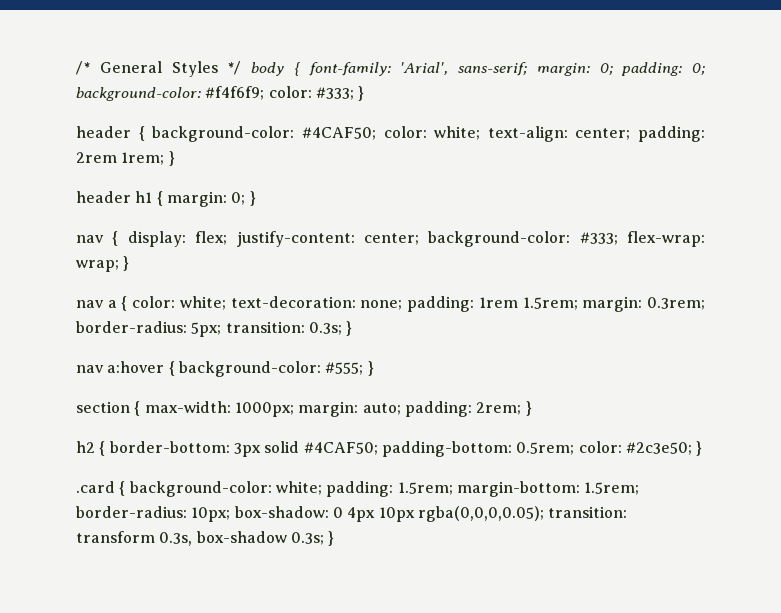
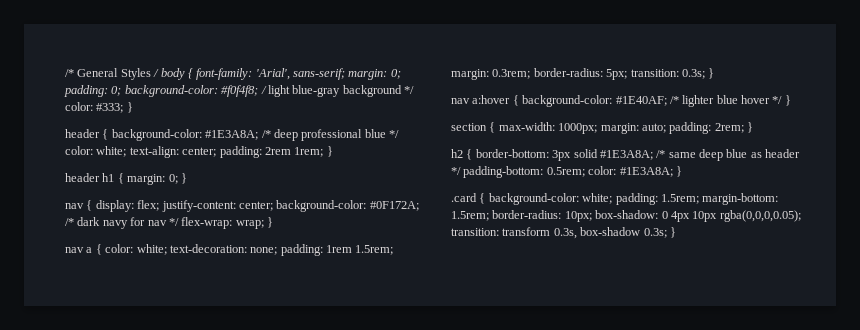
[227,61,242,75] */ -> [153,69,160,77] /
[205,86,265,100] #f4f6f9; -> [221,85,414,97] #f0f4f8; / light blue-gray background */
[301,127,376,140] #4CAF50; -> [205,129,399,141] #1E3A8A; /* deep professional blue */
[579,232,618,245] #333; -> [369,201,419,211] [65,217,179,229] #0F172A; /* dark navy for nav */
[325,362,364,375] #555; -> [615,95,783,107] #1E40AF; /* lighter blue hover */
[303,442,378,455] #4CAF50; -> [599,149,801,161] [451,167,461,175] #1E3A8A; /* same deep blue as header */
[625,442,692,455] #2c3e50; -> [619,167,673,177] #1E3A8A;

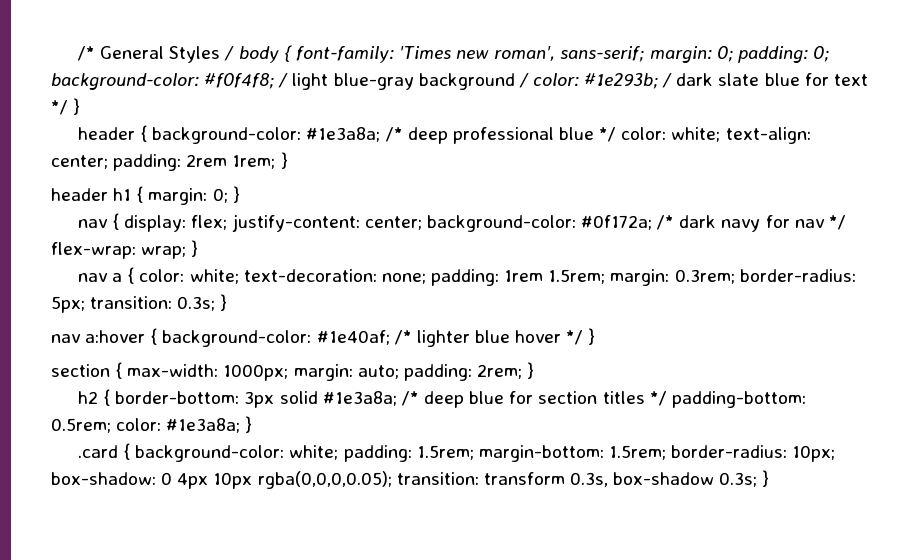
[255,68,290,80] 'Arial', -> [398,46,556,61] 'Times new roman',
[404,86,414,94] [65,102,124,113] */ color: #333; -> [518,73,868,89] [51,100,68,115] / color: #1e293b; / dark slate blue for text */
[205,130,259,140] #1E3A8A; -> [306,127,381,142] #1e3a8a;
[369,201,419,211] #0F172A; -> [580,215,652,230] #0f172a;
[615,96,667,106] #1E40AF; -> [316,330,390,345] #1e40af;
[599,149,801,161] #1E3A8A; /* same deep blue as header -> [322,391,645,408] #1e3a8a; /* deep blue for section titles
[619,167,673,177] #1E3A8A; -> [166,418,241,433] #1e3a8a;

